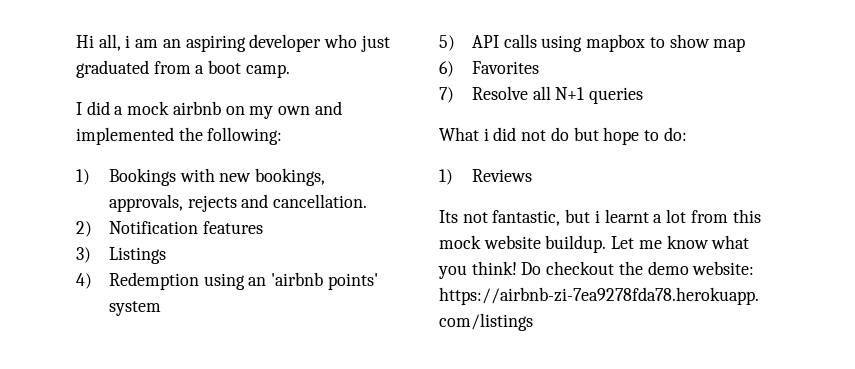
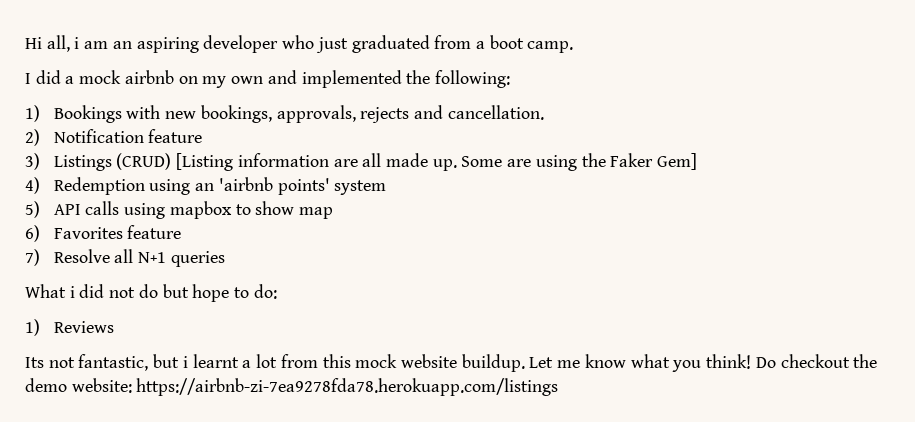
[202,221,263,234] features -> [148,129,203,143] feature
(166, 255) none -> [116,153,698,171] (CRUD) [Listing information are all made up. Some are using the Faker Gem]
(539, 67) none -> [127,225,182,239] feature

